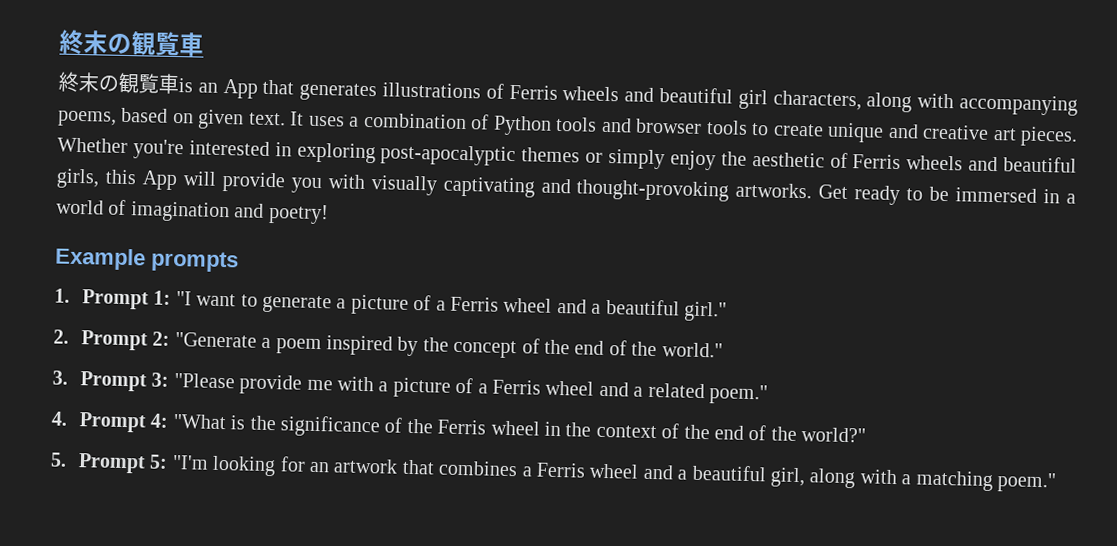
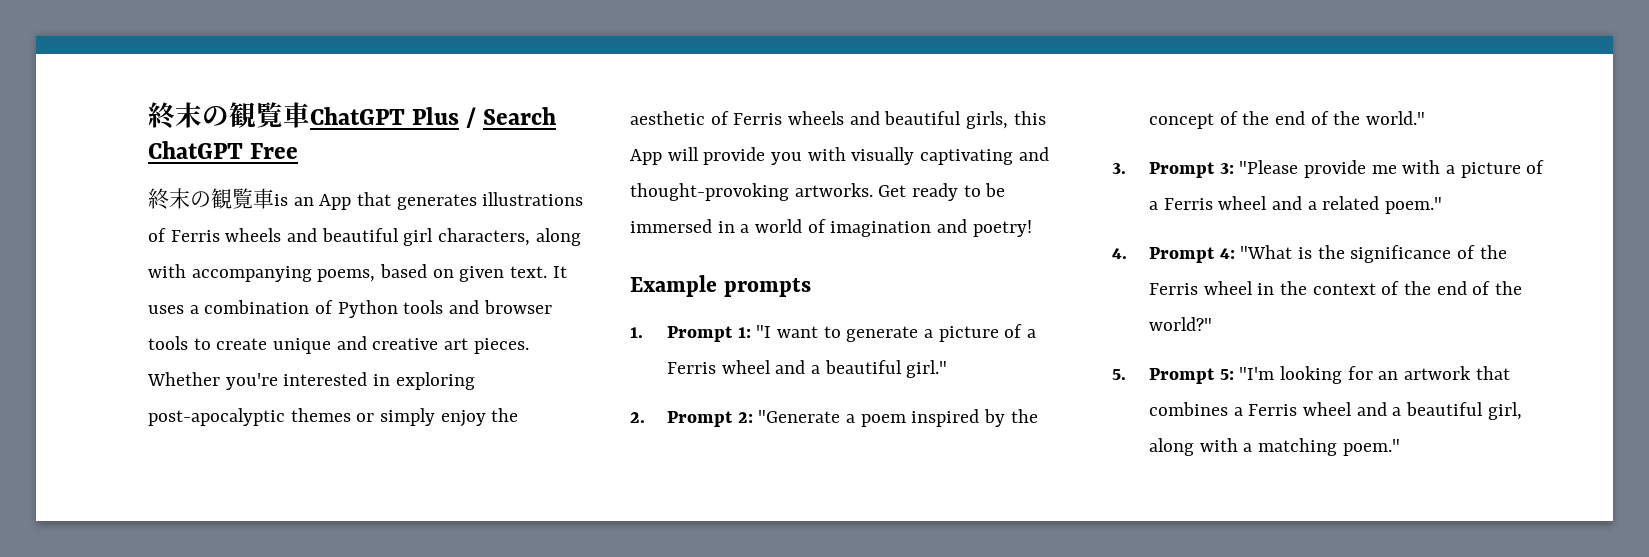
[59,29,204,57] 終末の観覧車 -> [148,102,557,129] [148,141,299,159] 終末の観覧車ChatGPT Plus / Search ChatGPT Free

